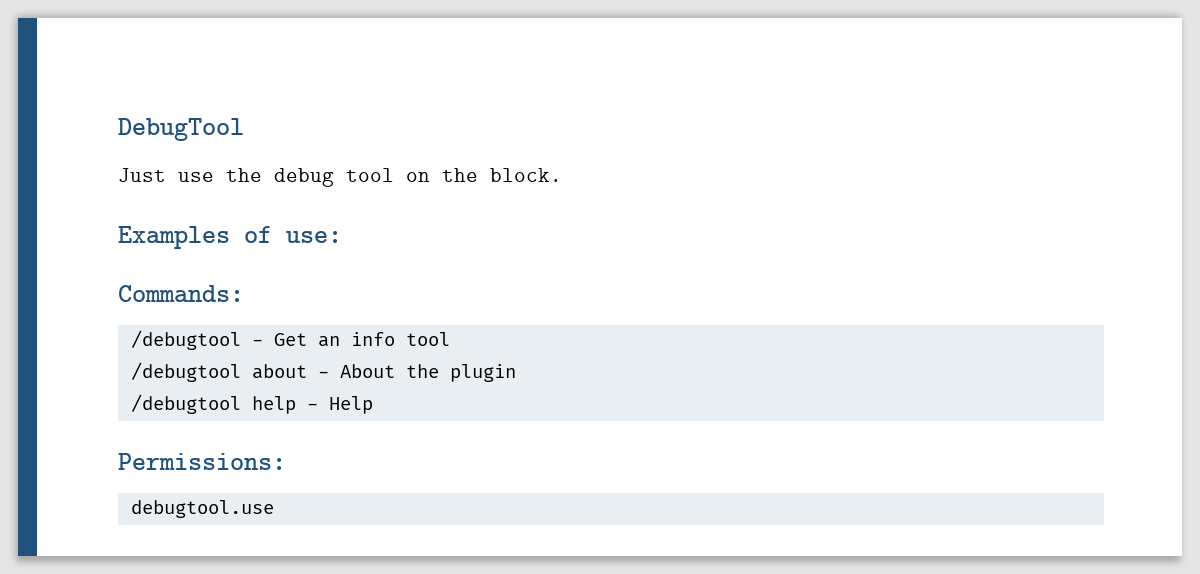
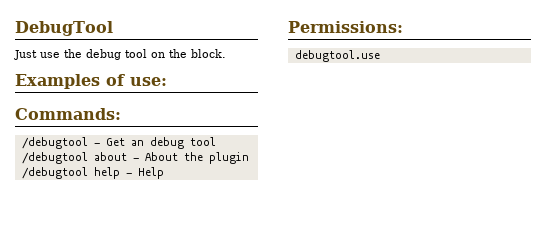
[350,332,395,346] info -> [149,137,184,149] debug

